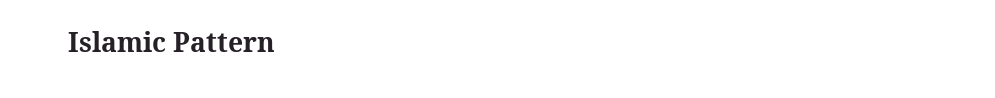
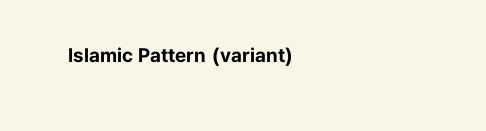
(276, 42) none -> [211,47,293,66] (variant)

